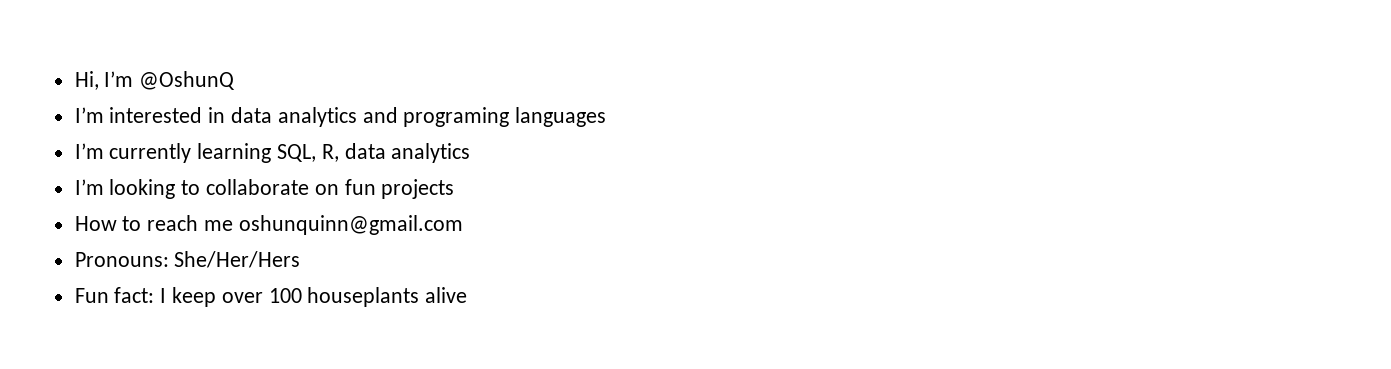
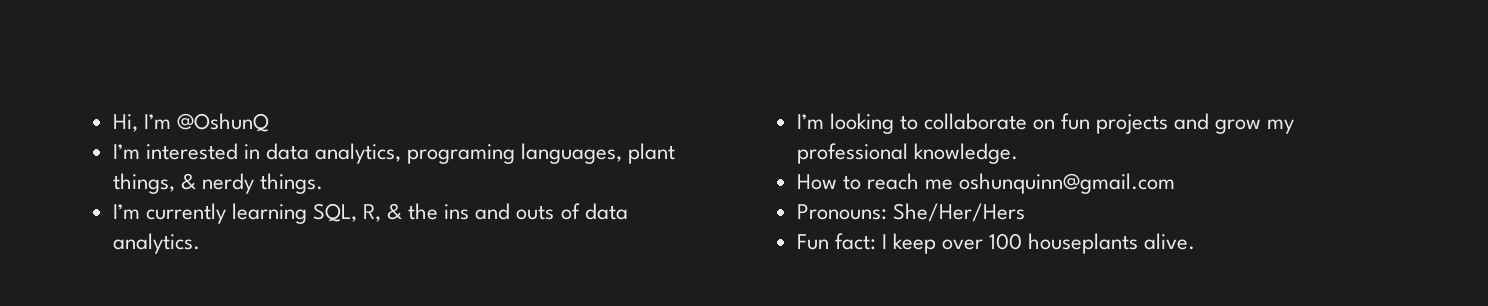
[277,107,607,127] analytics and programing languages -> [315,143,676,164] [112,173,323,194] analytics, programing languages, plant things, & nerdy things.
[344,143,471,163] data analytics -> [387,203,628,220] [112,233,200,254] & the ins and outs of data analytics.
(455, 189) none -> [1174,113,1295,134] [796,143,1018,164] and grow my professional knowledge.
[425,287,468,303] alive -> [1144,233,1196,250] alive.

